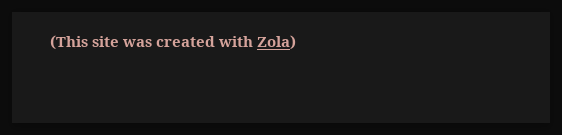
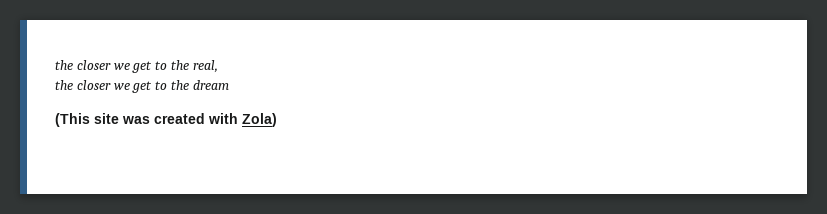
(50, 42) none -> [55,60,218,73] [55,80,229,93] the closer we get to the real, // the closer we get to the dream //

